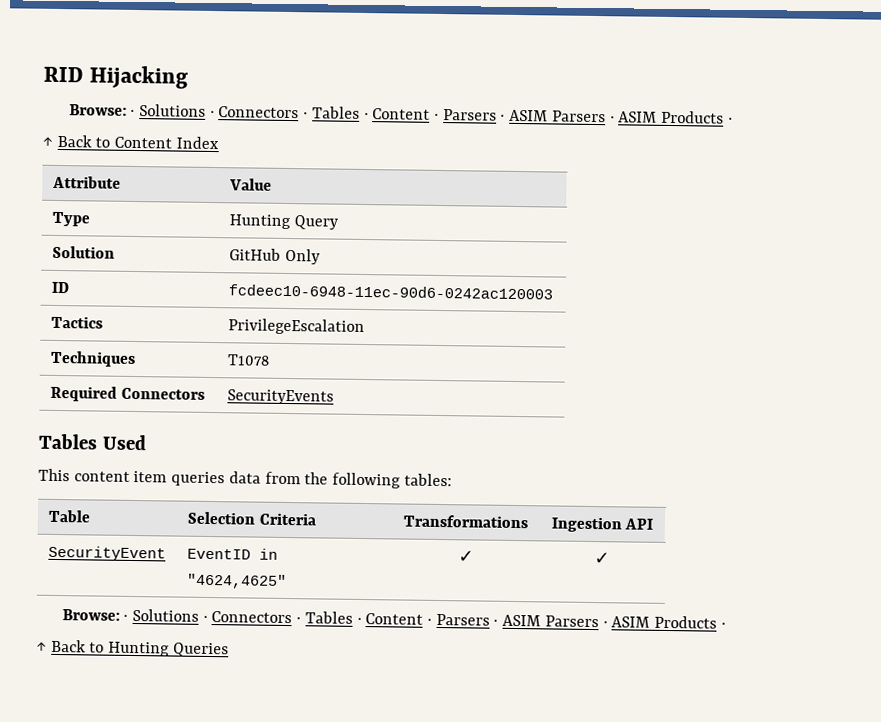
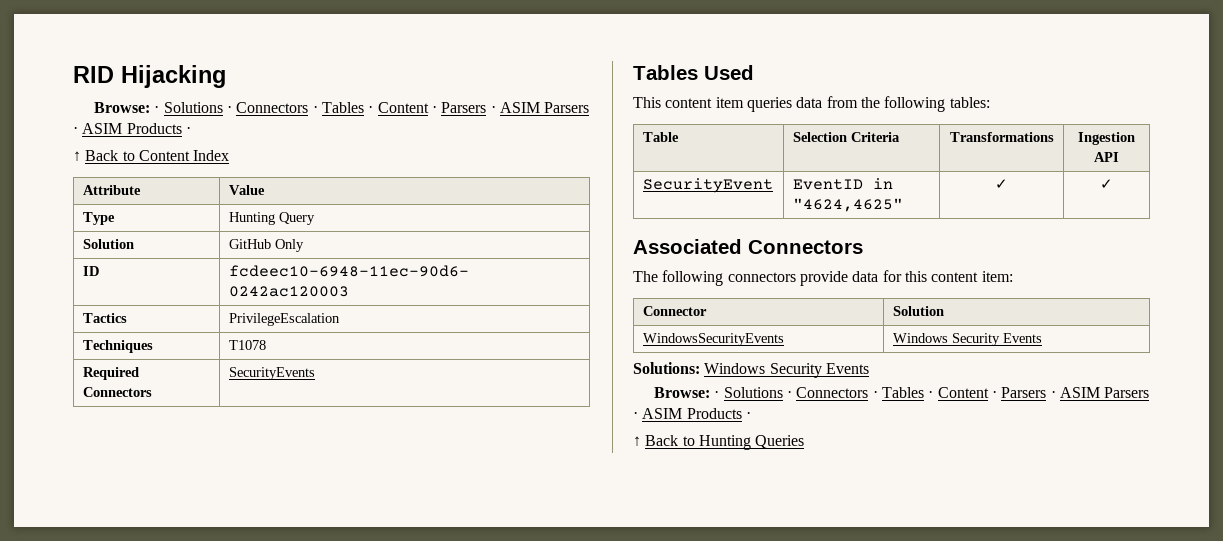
(610, 558) none -> [633,239,863,254] [633,270,1013,286] [642,306,707,316] [892,306,944,316] [642,333,784,346] [892,333,1042,346] [633,362,869,378] // Associated Connectors // The following connectors provide data for this content item: // Connector | Solution // WindowsSecurityEvents | Windows Security Events // Solutions: Windows Security Events

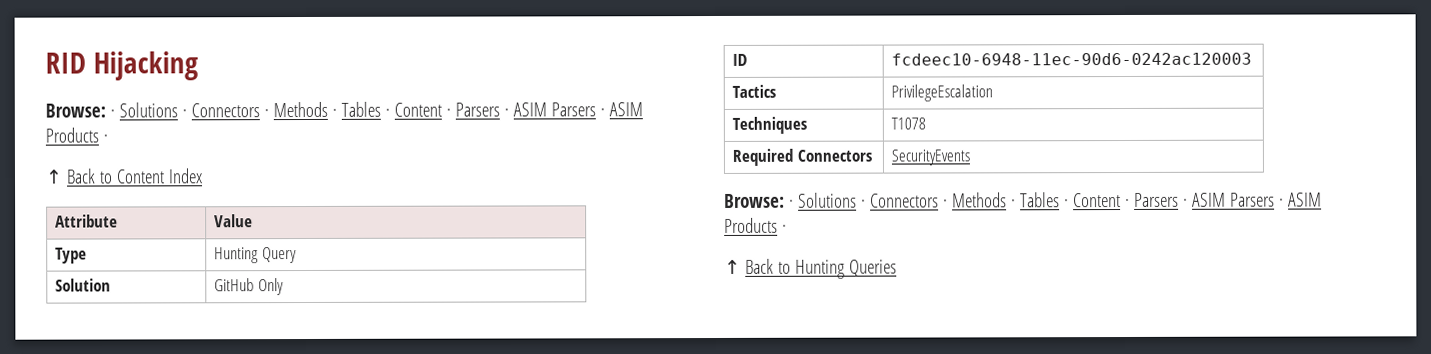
(318, 109) none -> [272,101,337,118] Methods ·
[633,65,754,80] [633,96,990,112] [642,132,679,142] [792,132,900,142] [949,132,1054,142] [1078,132,1135,145] [1094,152,1119,162] [642,178,773,193] [792,178,893,190] [792,198,903,212] [995,179,1008,189] [1100,179,1113,189] [633,239,863,254] [633,270,1013,286] [642,306,707,316] [892,306,944,316] [642,333,784,346] [892,333,1042,346] [633,362,869,378] [654,387,878,398] // Tables Used // This content item queries data from the following tables: // Table | Selection Criteria | Transformations | Ingestion API // SecurityEvent | EventID in "4624,4625" | ✓ | ✓ // Associated Connectors // The following connectors provide data for this content item: // Connector | Solution // WindowsSecurityEvents | Windows Security Events // Solutions: Windows Security Events // Browse: · Solutions · Connectors · -> [724,192,1016,208] // Browse: · Solutions · Connectors · Methods ·

